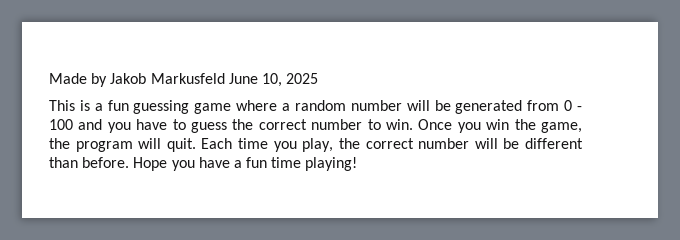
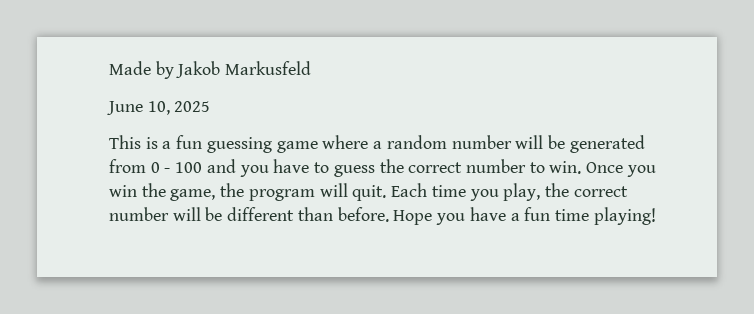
(225, 78) none -> (312, 68) //

